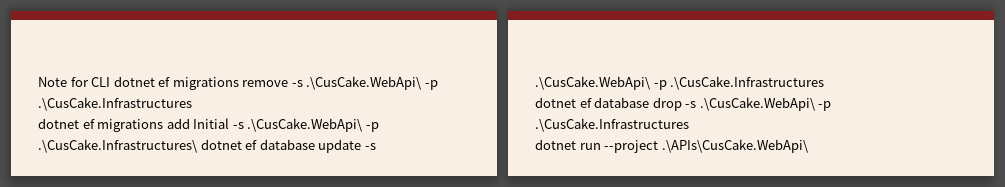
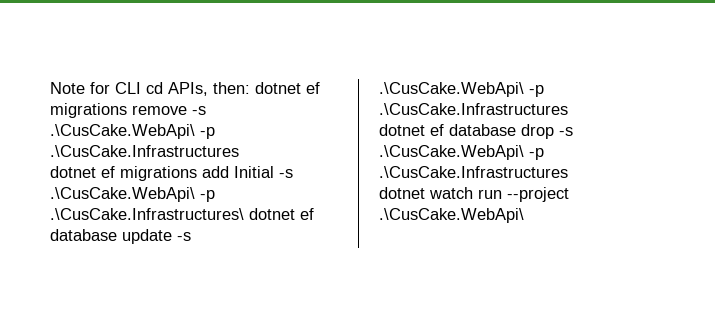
(111, 82) none -> [146,82,250,96] cd APIs, then:
(576, 144) none -> [429,187,473,199] watch
[661,139,808,153] .\APIs\CusCake.WebApi\ -> [379,208,524,223] .\CusCake.WebApi\

